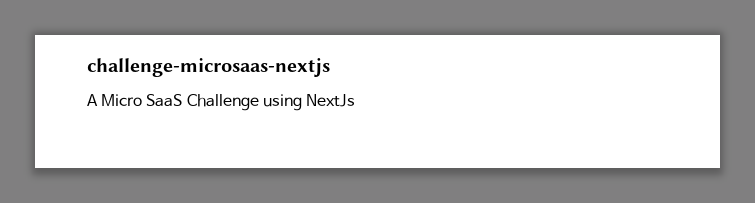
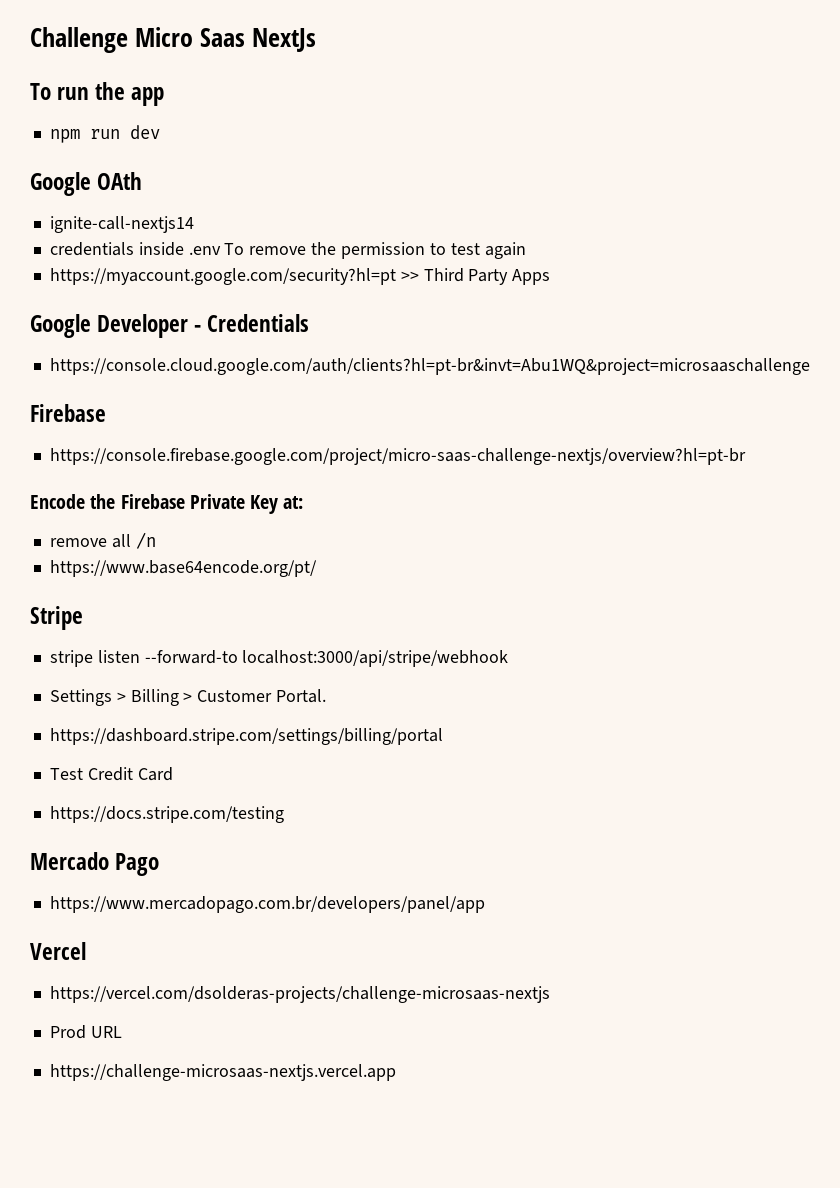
[87,58,330,77] [87,94,355,111] challenge-microsaas-nextjs // A Micro SaaS Challenge using NextJs -> [30,27,317,53] [30,82,165,106] [49,125,160,143] [30,172,143,196] [49,216,194,233] [49,242,526,259] [49,268,551,285] [30,314,310,338] [49,358,810,375] [30,404,106,422] [49,448,746,465] [30,494,304,514] [49,532,156,549] [49,560,317,577] [30,606,83,630] [49,650,509,667] [49,689,327,706] [49,728,443,745] [49,767,173,781] [49,806,284,823] [30,852,160,876] [49,896,485,913] [30,942,86,960] [49,986,550,1003] [49,1025,122,1039] [49,1064,396,1081] Challenge Micro Saas NextJs // To run the app // npm run dev // Google OAth // ignite-call-nextjs14 // credentials inside .env To remove the permission to test again // https://myaccount.google.com/security?hl=pt >> Third Party Apps // Google Developer - Credentials // https://console.cloud.google.com/auth/clients?hl=pt-br&invt=Abu1WQ&project=microsaaschallenge // Firebase // https://console.firebase.google.com/project/micro-saas-challenge-nextjs/overview?hl=pt-br // Encode the Firebase Private Key at: // remove all /n // https://www.base64encode.org/pt/ // Stripe // stripe listen --forward-to localhost:3000/api/stripe/webhook // Settings > Billing > Customer Portal. // https://dashboard.stripe.com/settings/billing/portal // Test Credit Card // https://docs.stripe.com/testing // Mercado Pago // https://www.mercadopago.com.br/developers/panel/app // Vercel // https://vercel.com/dsolderas-projects/challenge-microsaas-nextjs // Prod URL // https://challenge-microsaas-nextjs.vercel.app

